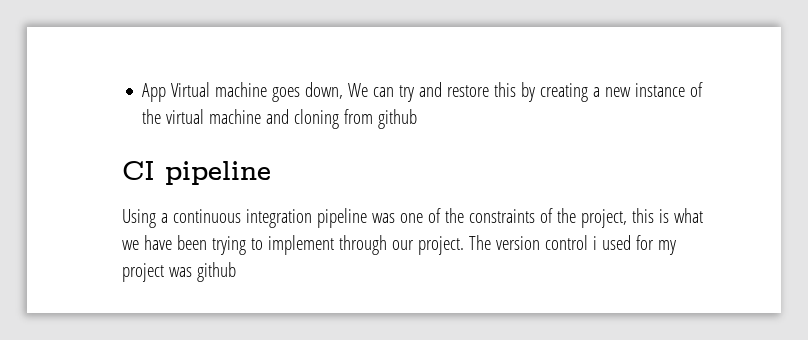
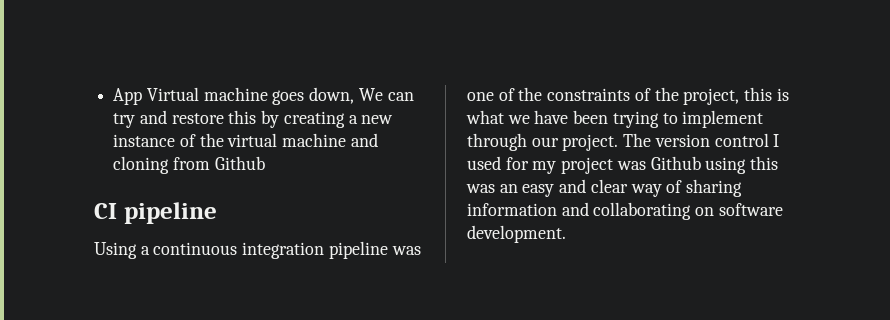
[378,109,418,129] github -> [214,156,265,170] Github
[592,236,597,250] i -> [773,134,780,147] I
[196,262,236,282] github -> [650,156,779,174] [466,179,743,197] [467,202,783,220] [467,225,566,243] Github using this was an easy and clear way of sharing information and collaborating on software development.

